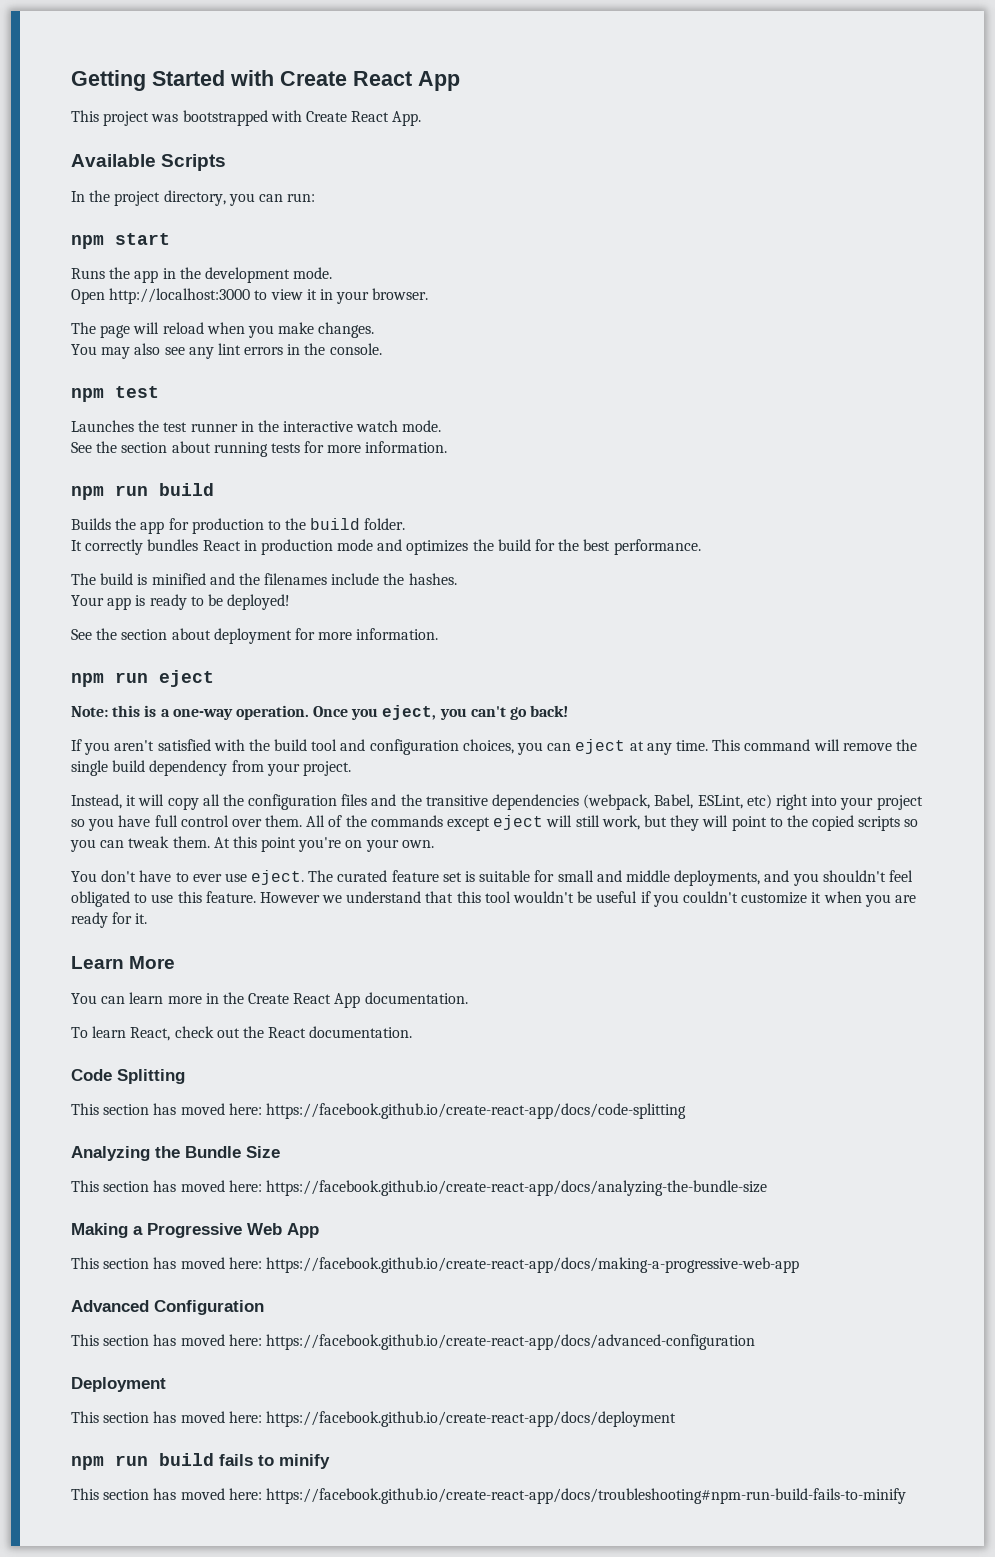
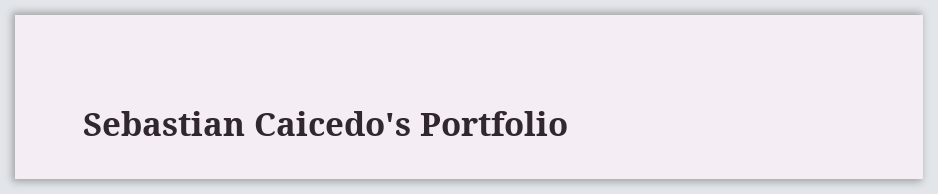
[71,70,460,91] [71,110,422,126] [71,154,227,171] [71,190,316,206] [71,233,170,249] [71,267,333,283] [71,288,429,304] [71,322,375,338] [71,343,382,359] [71,386,159,402] [71,420,442,432] [71,441,448,457] [71,483,214,500] [71,518,406,534] [71,539,701,555] [71,573,457,585] [71,594,291,610] [71,628,439,644] [71,670,214,687] [71,705,569,720] [71,739,917,755] [71,760,351,776] [71,794,923,810] [71,815,919,831] [70,836,434,852] [71,870,913,886] [71,891,916,907] [71,912,148,928] [71,956,176,969] [71,992,468,1008] [71,1026,413,1041] [71,1069,185,1084] [71,1103,686,1119] [71,1146,280,1161] [71,1180,767,1196] [71,1223,319,1238] [71,1257,799,1273] [71,1300,264,1315] [71,1334,755,1350] [71,1377,166,1392] [71,1411,676,1427] [71,1453,330,1470] [71,1488,906,1504] Getting Started with Create React App // This project was bootstrapped with Create React App. // Available Scripts // In the project directory, you can run: // npm start // Runs the app in the development mode. // Open http://localhost:3000 to view it in your browser. // The page will reload when you make changes. // You may also see any lint errors in the console. // npm test // Launches the test runner in the interactive watch mode. // See the section about running tests for more information. // npm run build // Builds the app for production to the build folder. // It correctly bundles React in production mode and optimizes the build for the best performance. // The build is minified and the filenames include the hashes. // Your app is ready to be deployed! // See the section about deployment for more information. // npm run eject // Note: this is a one-way operation. Once you eject, you can't go back! // If you aren't satisfied with the build tool and configuration choices, you can eject at any time. This command will remove the single build dependency from your project. // Instead, it will copy all the configuration files and the transitive dependencies (webpack, Babel, ESLint, etc) right into your project so you have full control over them. All of the commands except eject will still work, but they will point to the copied scripts so you can tweak them. At this point you're on your own. // You don't have to ever use eject. The curated feature set is suitable for small and middle deployments, and you shouldn't feel obligated to use this feature. However we understand that this tool wouldn't be useful if you couldn't customize it when you are ready for it. // Learn More // You can learn more in the Create React App documentation. // To learn React, check out the React documentation. // Code Splitting // This section has moved here: https://facebook.github.io/create-react-app/docs/code-splitting // Analyzing the Bundle Size // This section has moved here: https://facebook.github.io/create-react-app/docs/analyzing-the-bundle-size // Making a Progressive Web App // This section has moved here: https://facebook.github.io/create-react-app/docs/making-a-progressive-web-app // Advanced Configuration // This section has moved here: https://facebook.github.io/create-react-app/docs/advanced-configuration // Deployment // This section has moved here: https://facebook.github.io/create-react-app/docs/deployment // npm run build fails to minify // This section has moved here: https://facebook.github.io/create-react-app/docs/troubleshooting#npm-run-build-fails-to-minify -> [83,111,568,136] Sebastian Caicedo's Portfolio

